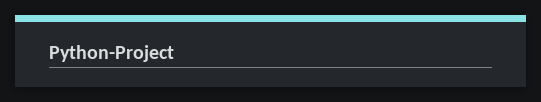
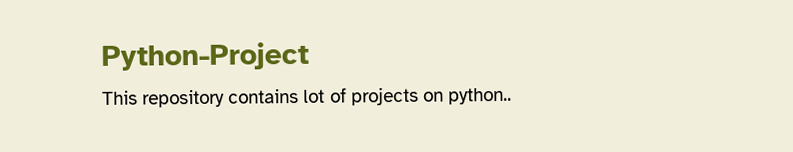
(174, 53) none -> [102,86,512,108] // This repository contains lot of projects on python..

